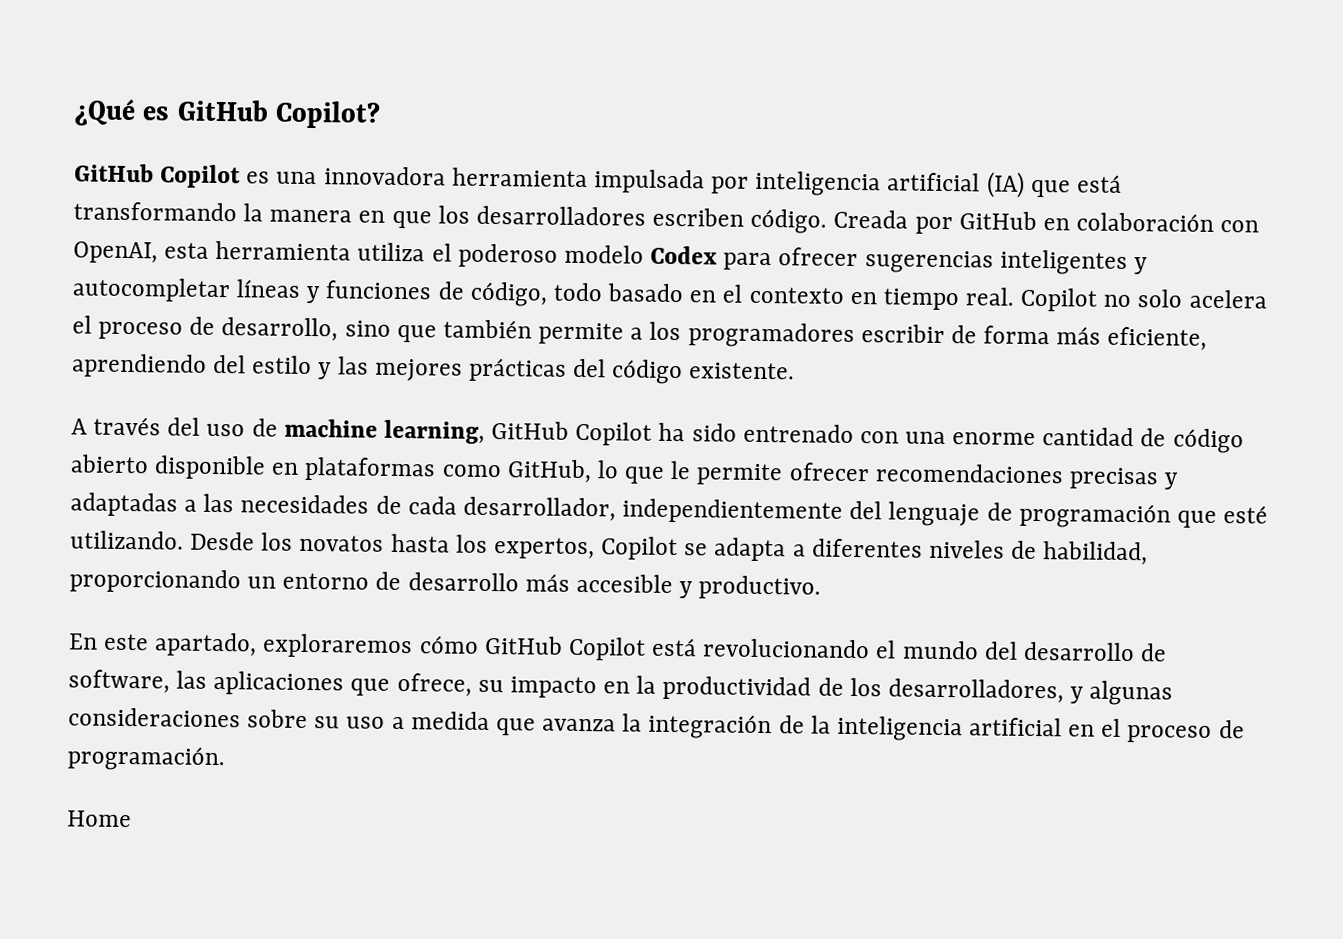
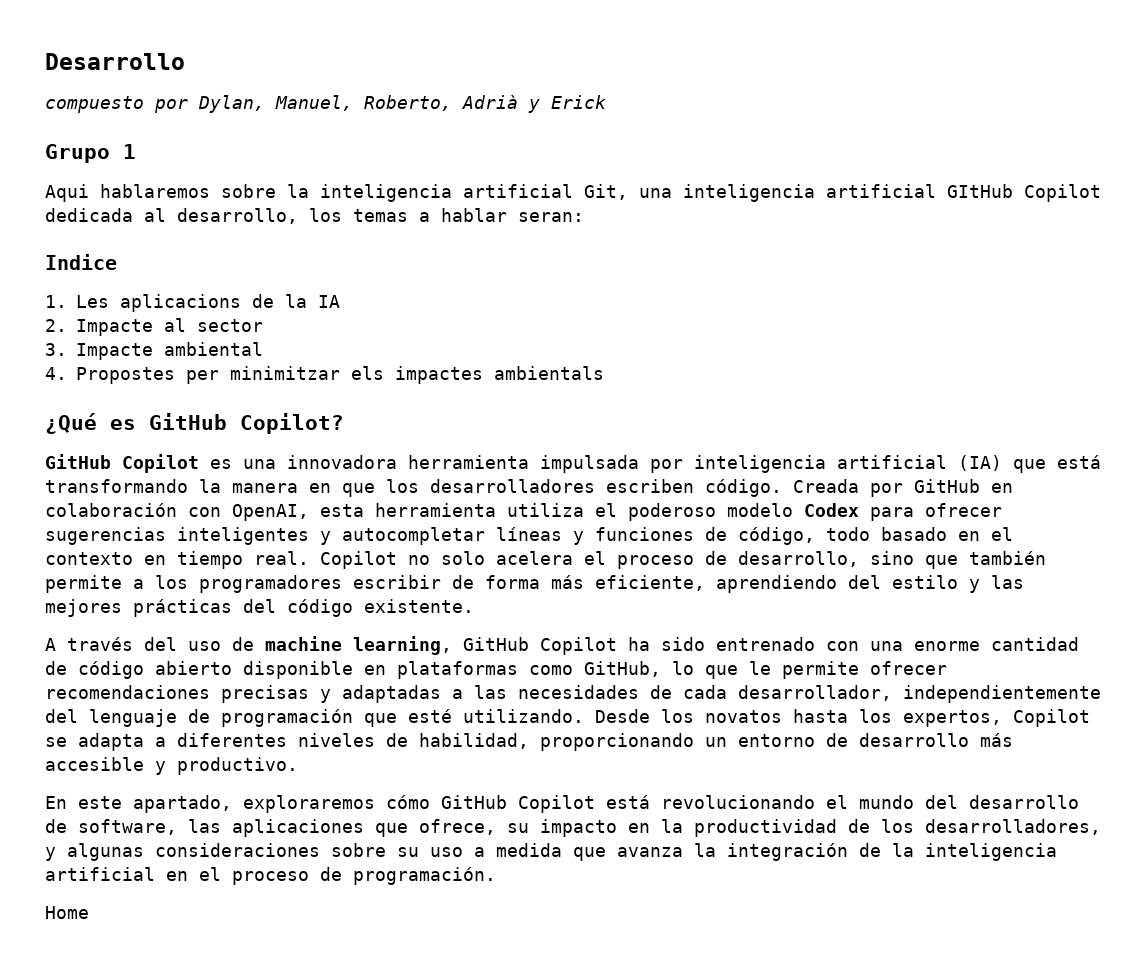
(74, 113) none -> [45,53,185,70] [45,95,606,113] [45,144,136,163] [45,184,1101,202] [45,208,584,224] [45,254,117,270] [45,294,340,312] [45,318,263,336] [45,342,263,360] [45,366,604,384] Desarrollo // compuesto por Dylan, Manuel, Roberto, Adrià y Erick // Grupo 1 // Aqui hablaremos sobre la inteligencia artificial Git, una inteligencia artificial GItHub Copilot dedicada al desarrollo, los temas a hablar seran: // Indice // 1. Les aplicacions de la IA // 2. Impacte al sector // 3. Impacte ambiental // 4. Propostes per minimitzar els impactes ambientals //

